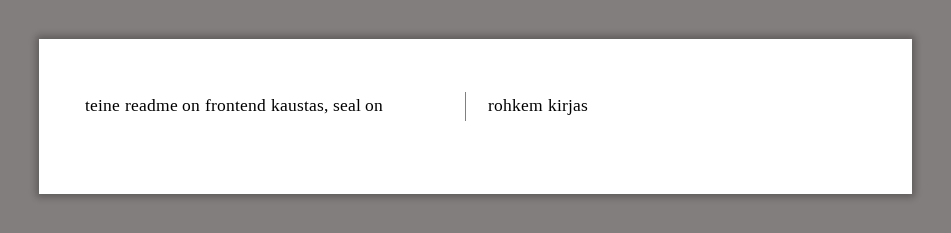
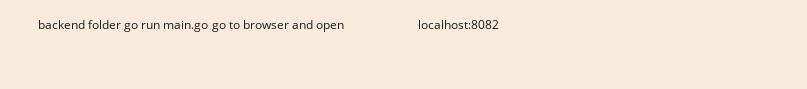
[85,99,588,115] teine readme on frontend kaustas, seal on rohkem kirjas -> [38,20,499,32] backend folder go run main.go go to browser and open localhost:8082

